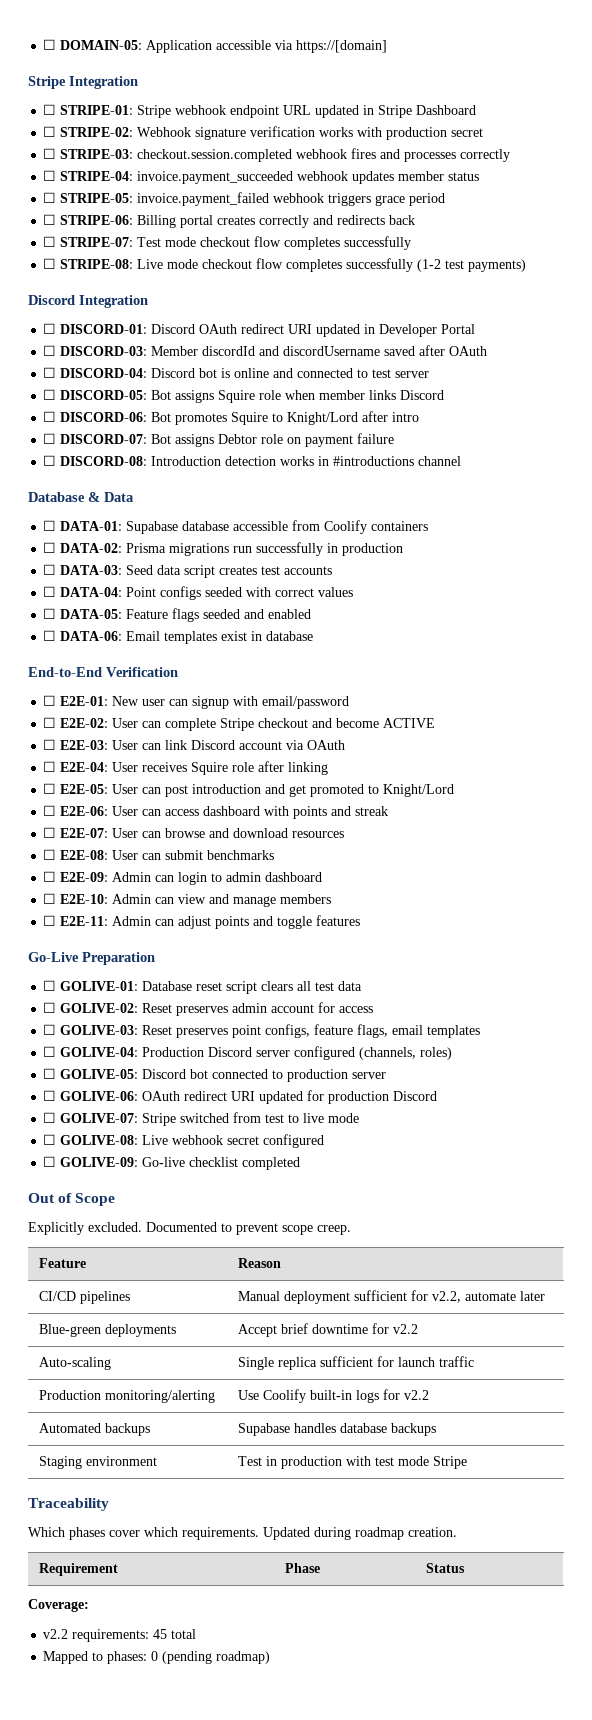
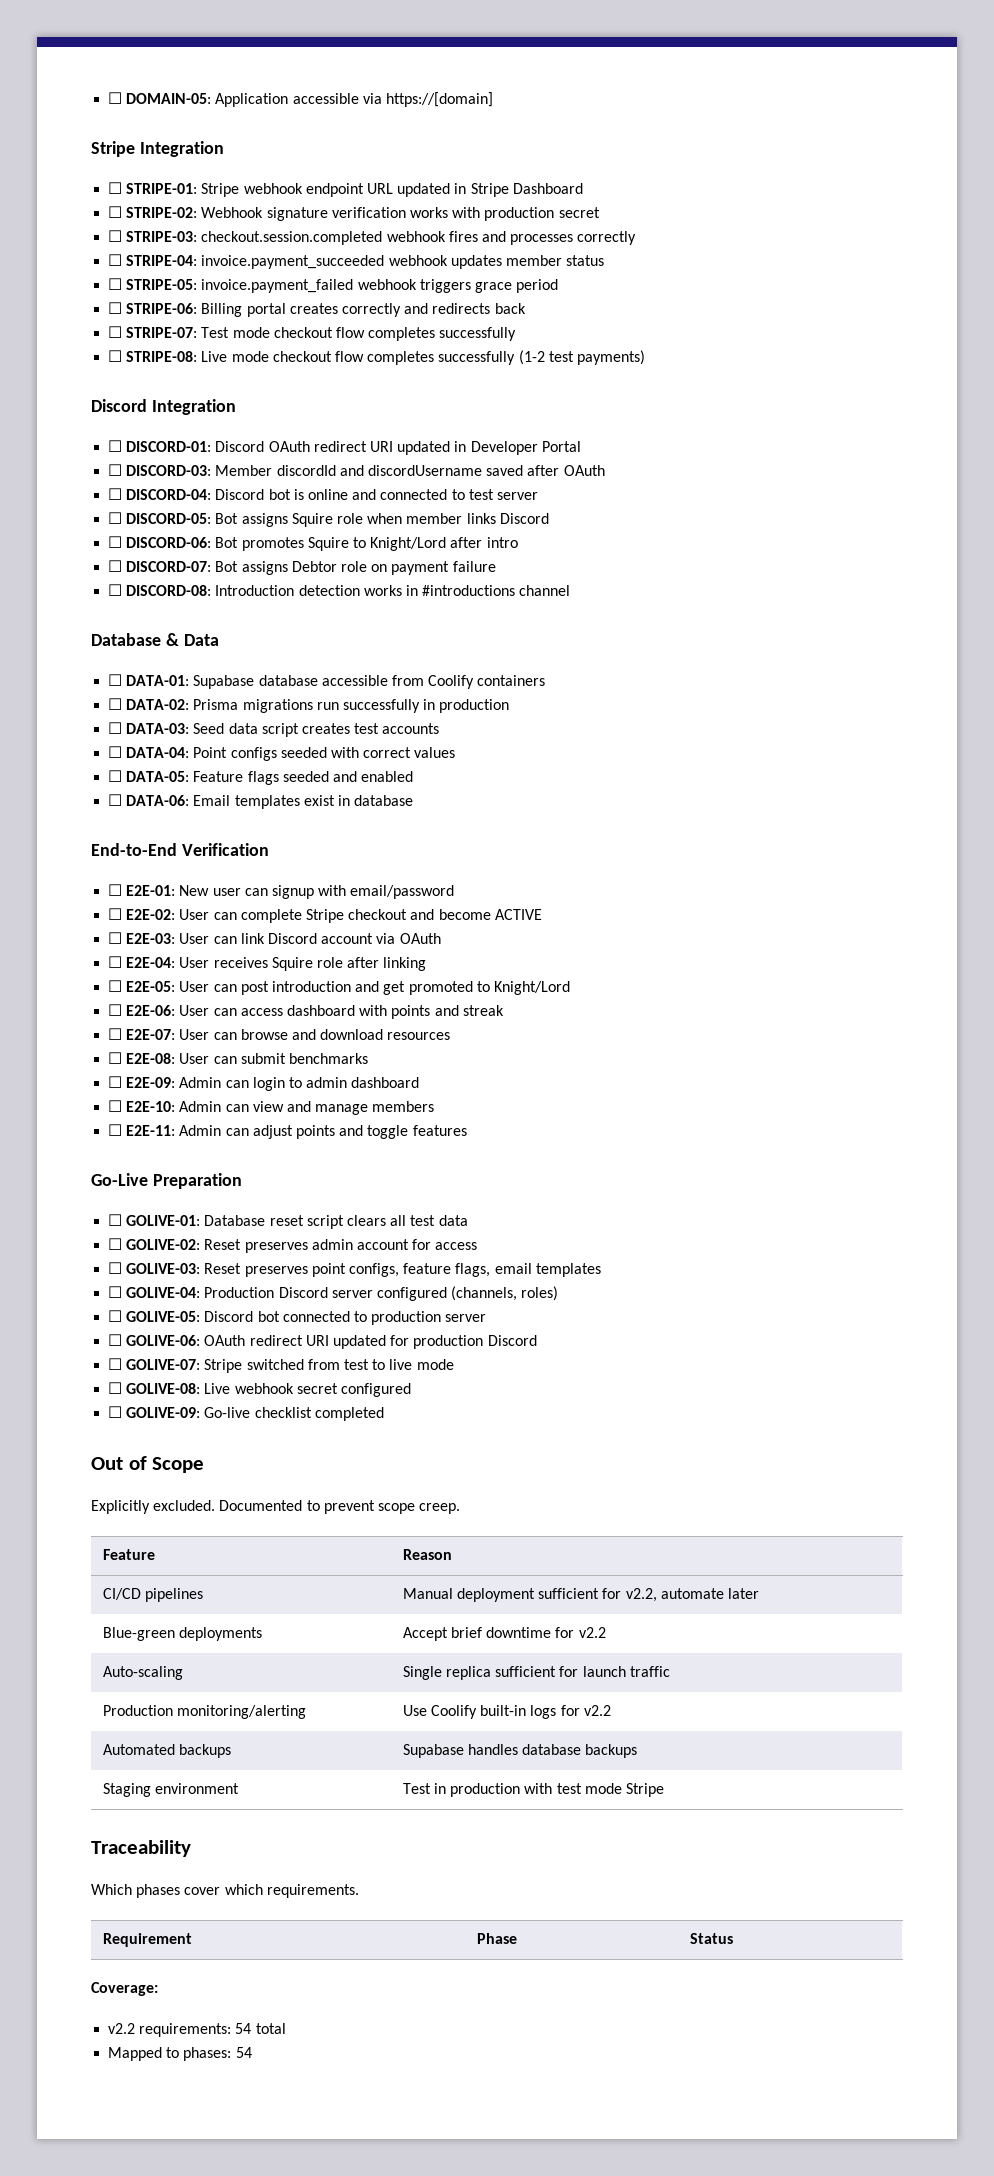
[263,1527,457,1540] Updated during roadmap creation. -> (359, 1891) none
[153,1629,168,1639] 45 -> [235,2023,252,2034] 54
[151,1651,271,1664] 0 (pending roadmap) -> [235,2047,252,2058] 54

